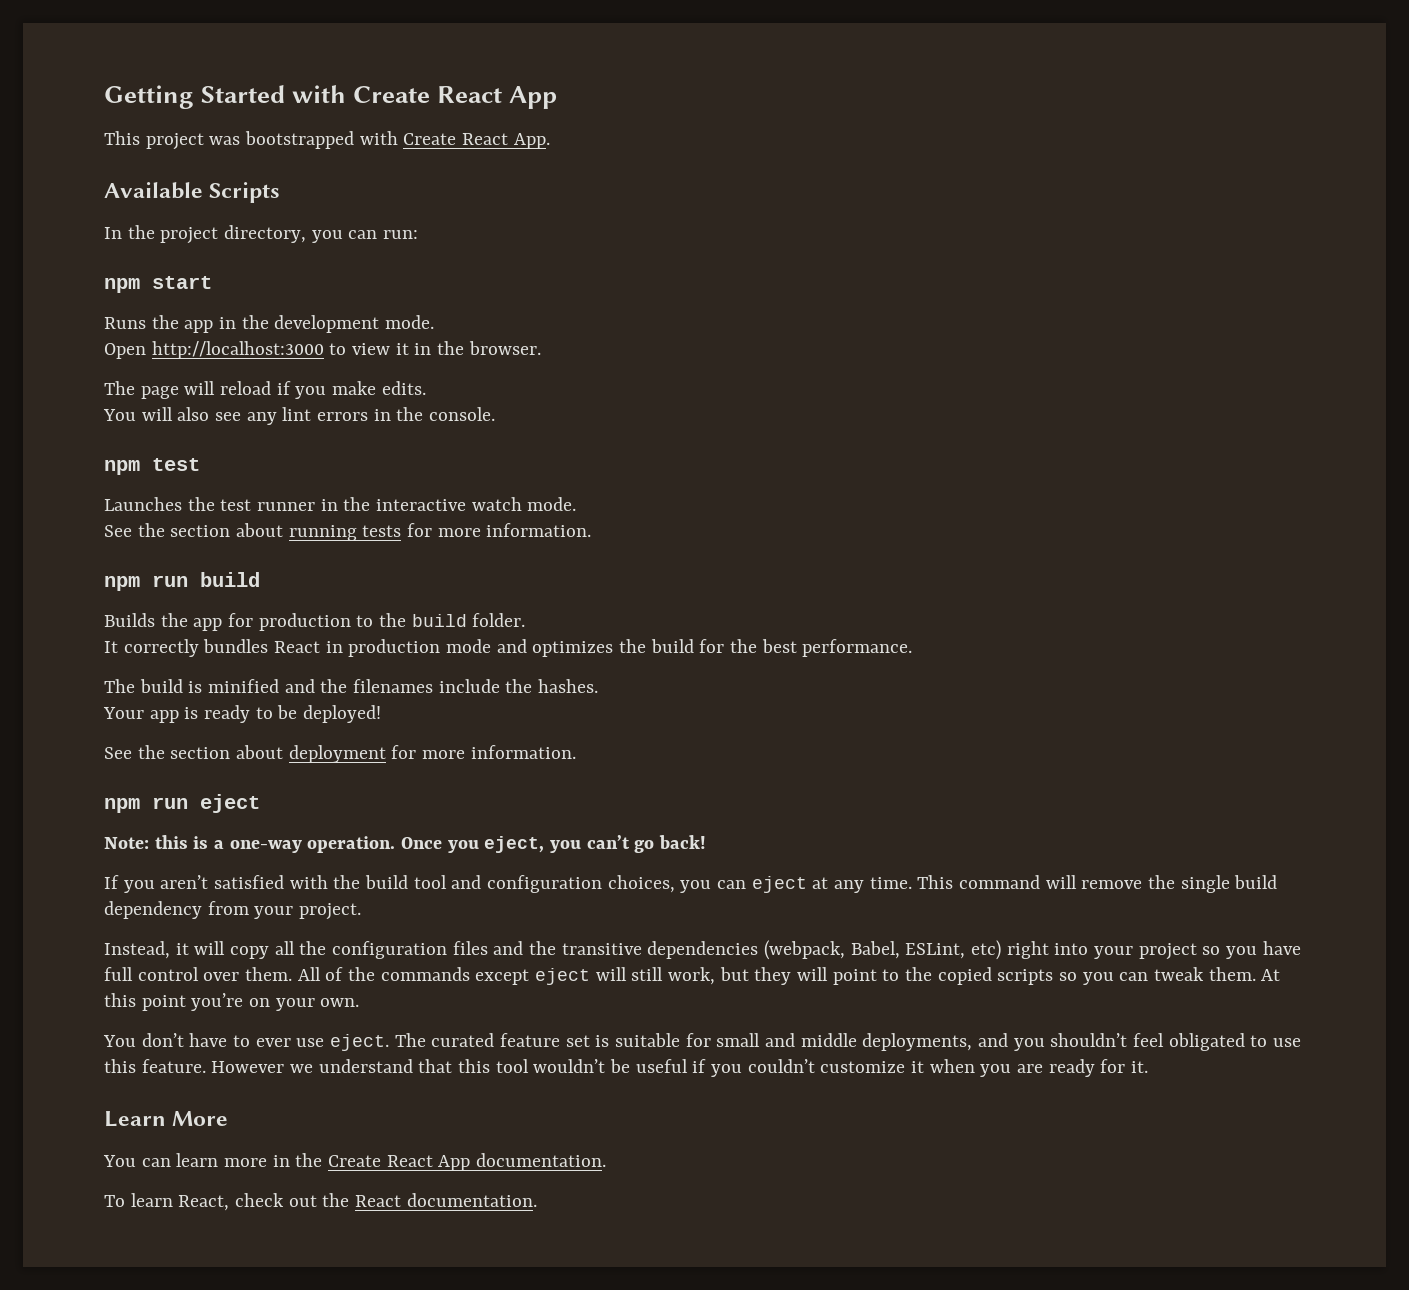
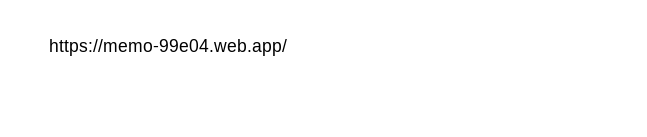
[104,85,558,109] [104,131,550,150] [104,182,281,203] [104,225,419,244] [104,276,212,293] [104,315,435,333] [104,341,541,359] [104,381,426,399] [103,407,496,425] [104,458,200,475] [104,497,577,511] [104,523,592,541] [104,572,260,591] [104,613,526,631] [104,639,913,657] [104,679,599,693] [103,705,382,723] [104,745,576,763] [104,794,260,813] [104,835,707,853] [104,875,1278,893] [104,901,362,920] [104,940,1301,960] [104,967,1281,985] [104,993,360,1011] [103,1033,1302,1051] [104,1059,1149,1077] [104,1111,229,1127] [103,1153,607,1171] [104,1193,537,1211] Getting Started with Create React App // This project was bootstrapped with Create React App. // Available Scripts // In the project directory, you can run: // npm start // Runs the app in the development mode. // Open http://localhost:3000 to view it in the browser. // The page will reload if you make edits. // You will also see any lint errors in the console. // npm test // Launches the test runner in the interactive watch mode. // See the section about running tests for more information. // npm run build // Builds the app for production to the build folder. // It correctly bundles React in production mode and optimizes the build for the best performance. // The build is minified and the filenames include the hashes. // Your app is ready to be deployed! // See the section about deployment for more information. // npm run eject // Note: this is a one-way operation. Once you eject, you can’t go back! // If you aren’t satisfied with the build tool and configuration choices, you can eject at any time. This command will remove the single build dependency from your project. // Instead, it will copy all the configuration files and the transitive dependencies (webpack, Babel, ESLint, etc) right into your project so you have full control over them. All of the commands except eject will still work, but they will point to the copied scripts so you can tweak them. At this point you’re on your own. // You don’t have to ever use eject. The curated feature set is suitable for small and middle deployments, and you shouldn’t feel obligated to use this feature. However we understand that this tool wouldn’t be useful if you couldn’t customize it when you are ready for it. // Learn More // You can learn more in the Create React App documentation. // To learn React, check out the React documentation. -> [49,39,287,56] https://memo-99e04.web.app/

